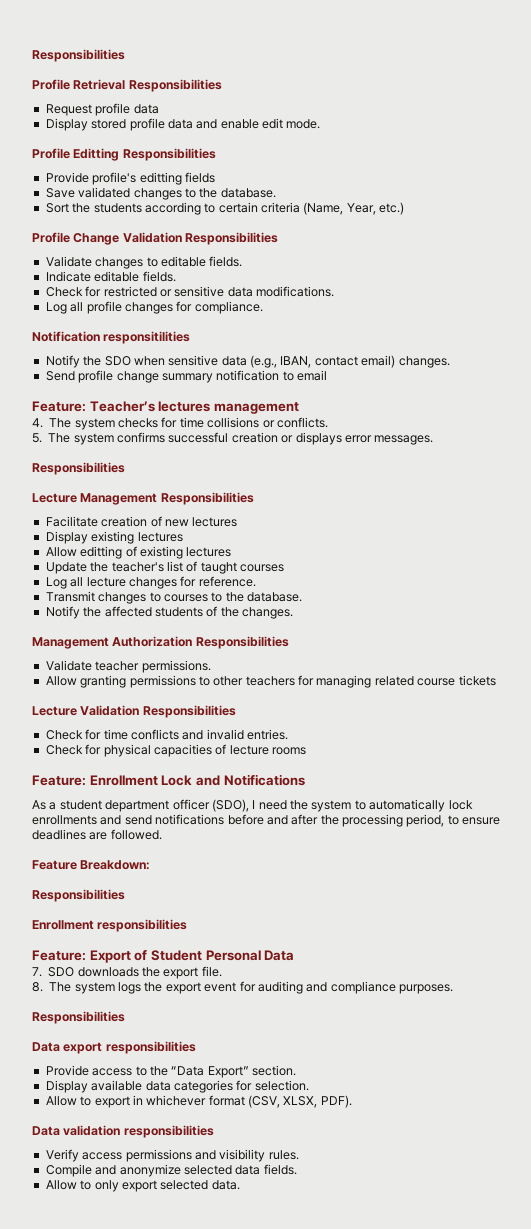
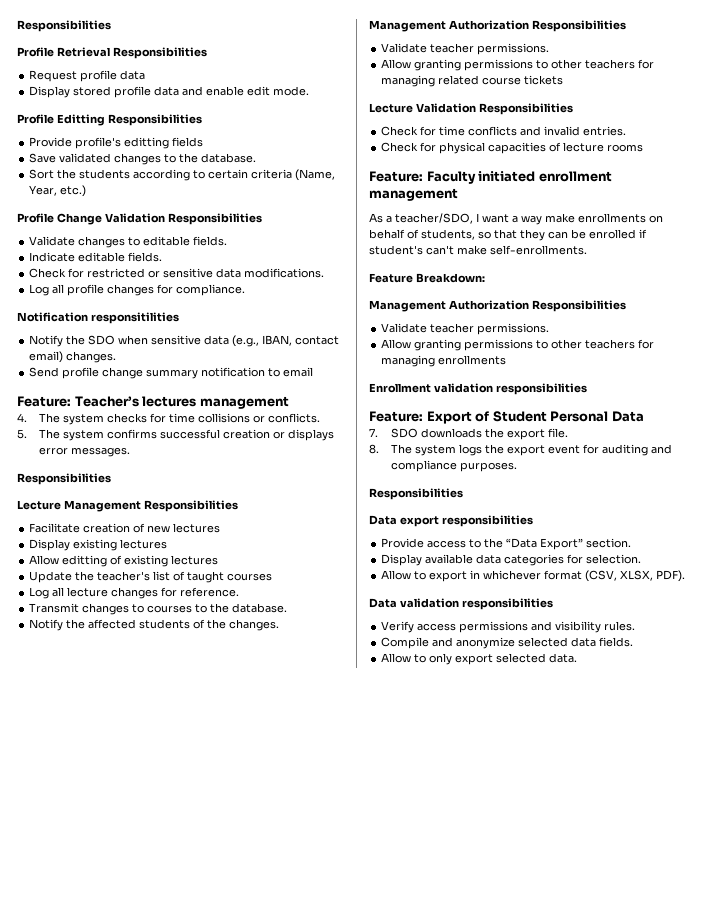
[89,774,305,786] [32,799,473,812] [32,814,501,827] [32,829,162,840] Enrollment Lock and Notifications // As a student department officer (SDO), I need the system to automatically lock enrollments and send notifications before and after the processing period, to ensure deadlines are followed. -> [426,171,612,184] [369,188,458,201] [369,213,663,225] [369,229,647,241] [369,245,587,255] Faculty initiated enrollment management // As a teacher/SDO, I want a way make enrollments on behalf of students, so that they can be enrolled if student's can't make self-enrollments.
[32,889,125,902] [32,920,94,930] Responsibilities // Enrollment -> [369,300,626,312] [381,323,550,335] [381,339,655,351] [381,355,507,367] [369,383,493,393] Management Authorization Responsibilities // Validate teacher permissions. // Allow granting permissions to other teachers for managing enrollments // Enrollment validation

